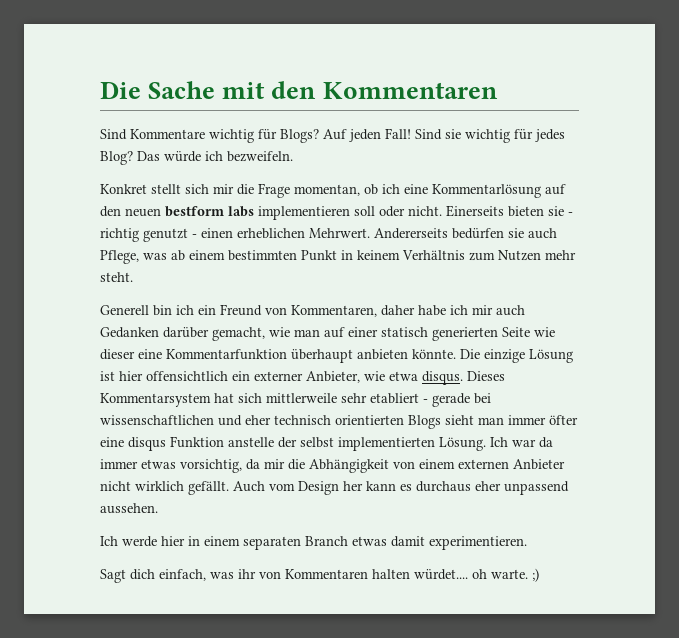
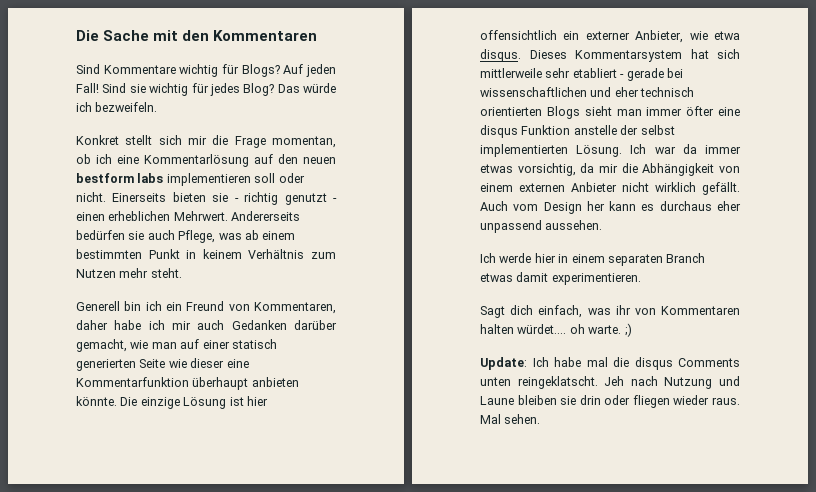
(539, 575) none -> [480,357,740,370] [480,376,740,389] [480,395,740,408] [480,414,541,424] // Update: Ich habe mal die disqus Comments unten reingeklatscht. Jeh nach Nutzung und Laune bleiben sie drin oder fliegen wieder raus. Mal sehen.

